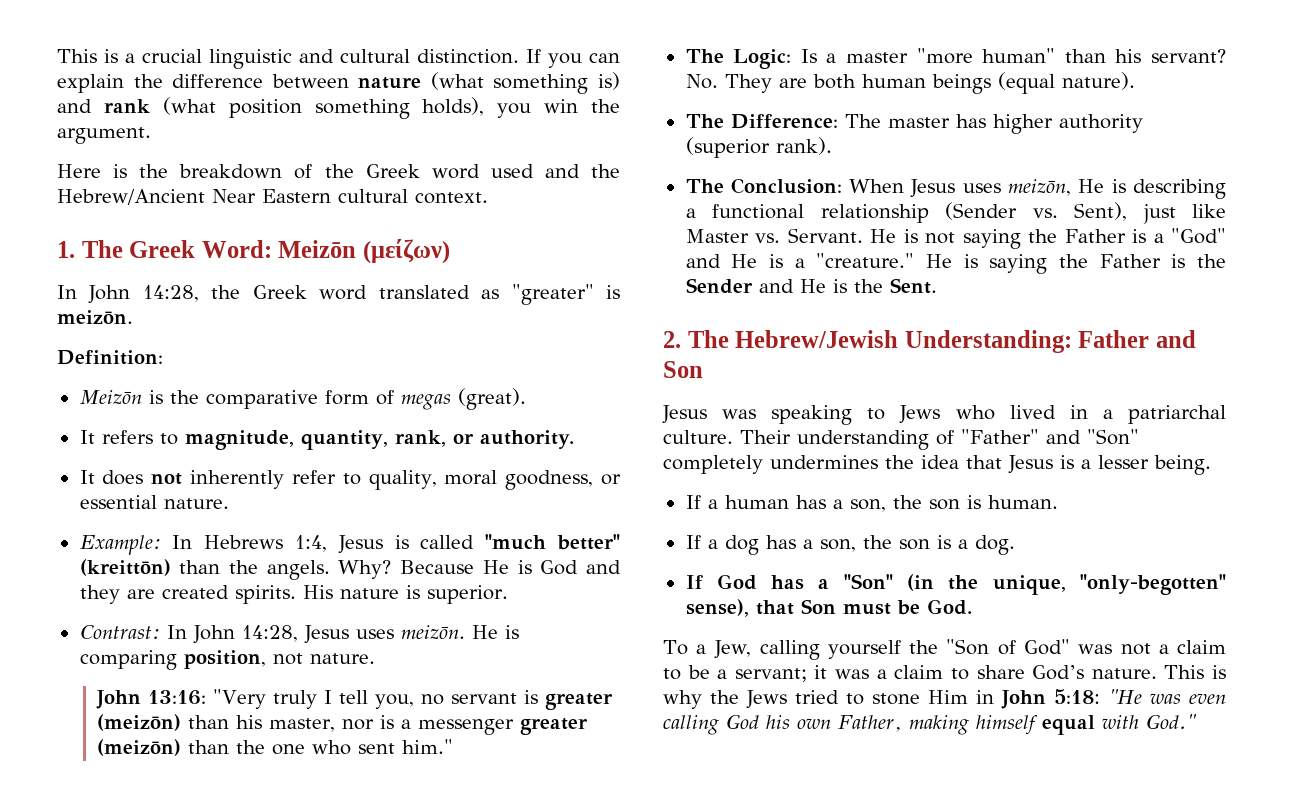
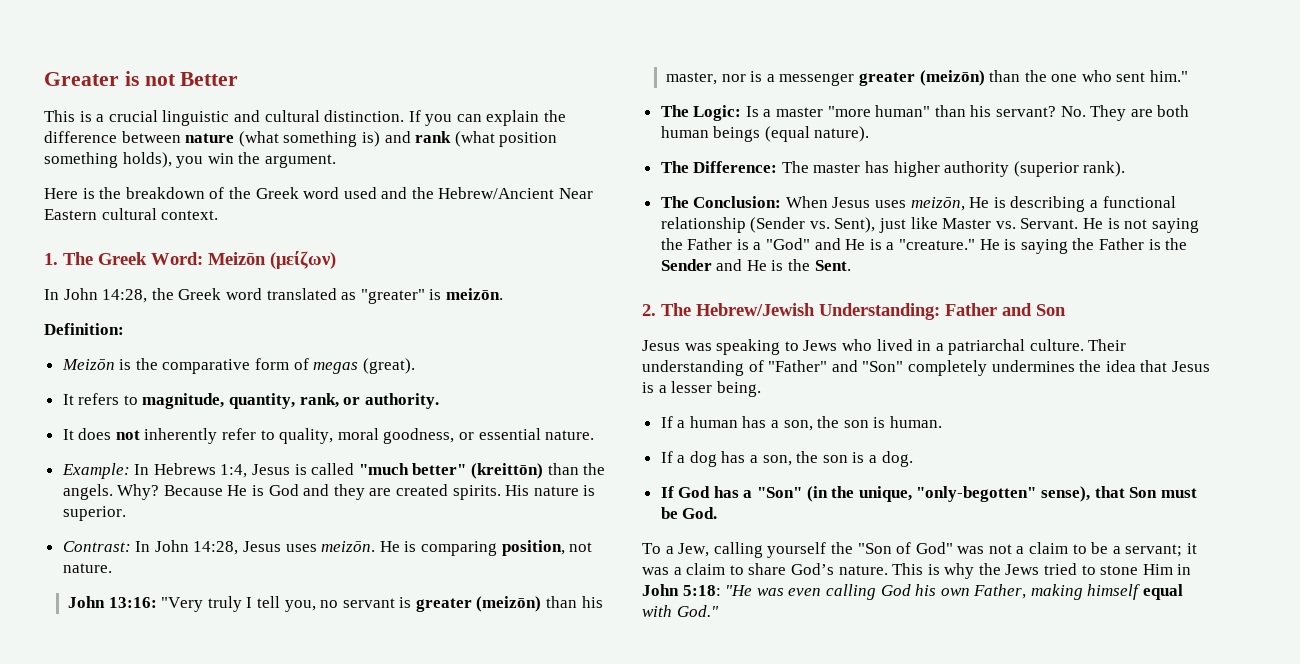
(57, 56) none -> [44,71,239,86] Greater is not Better //

